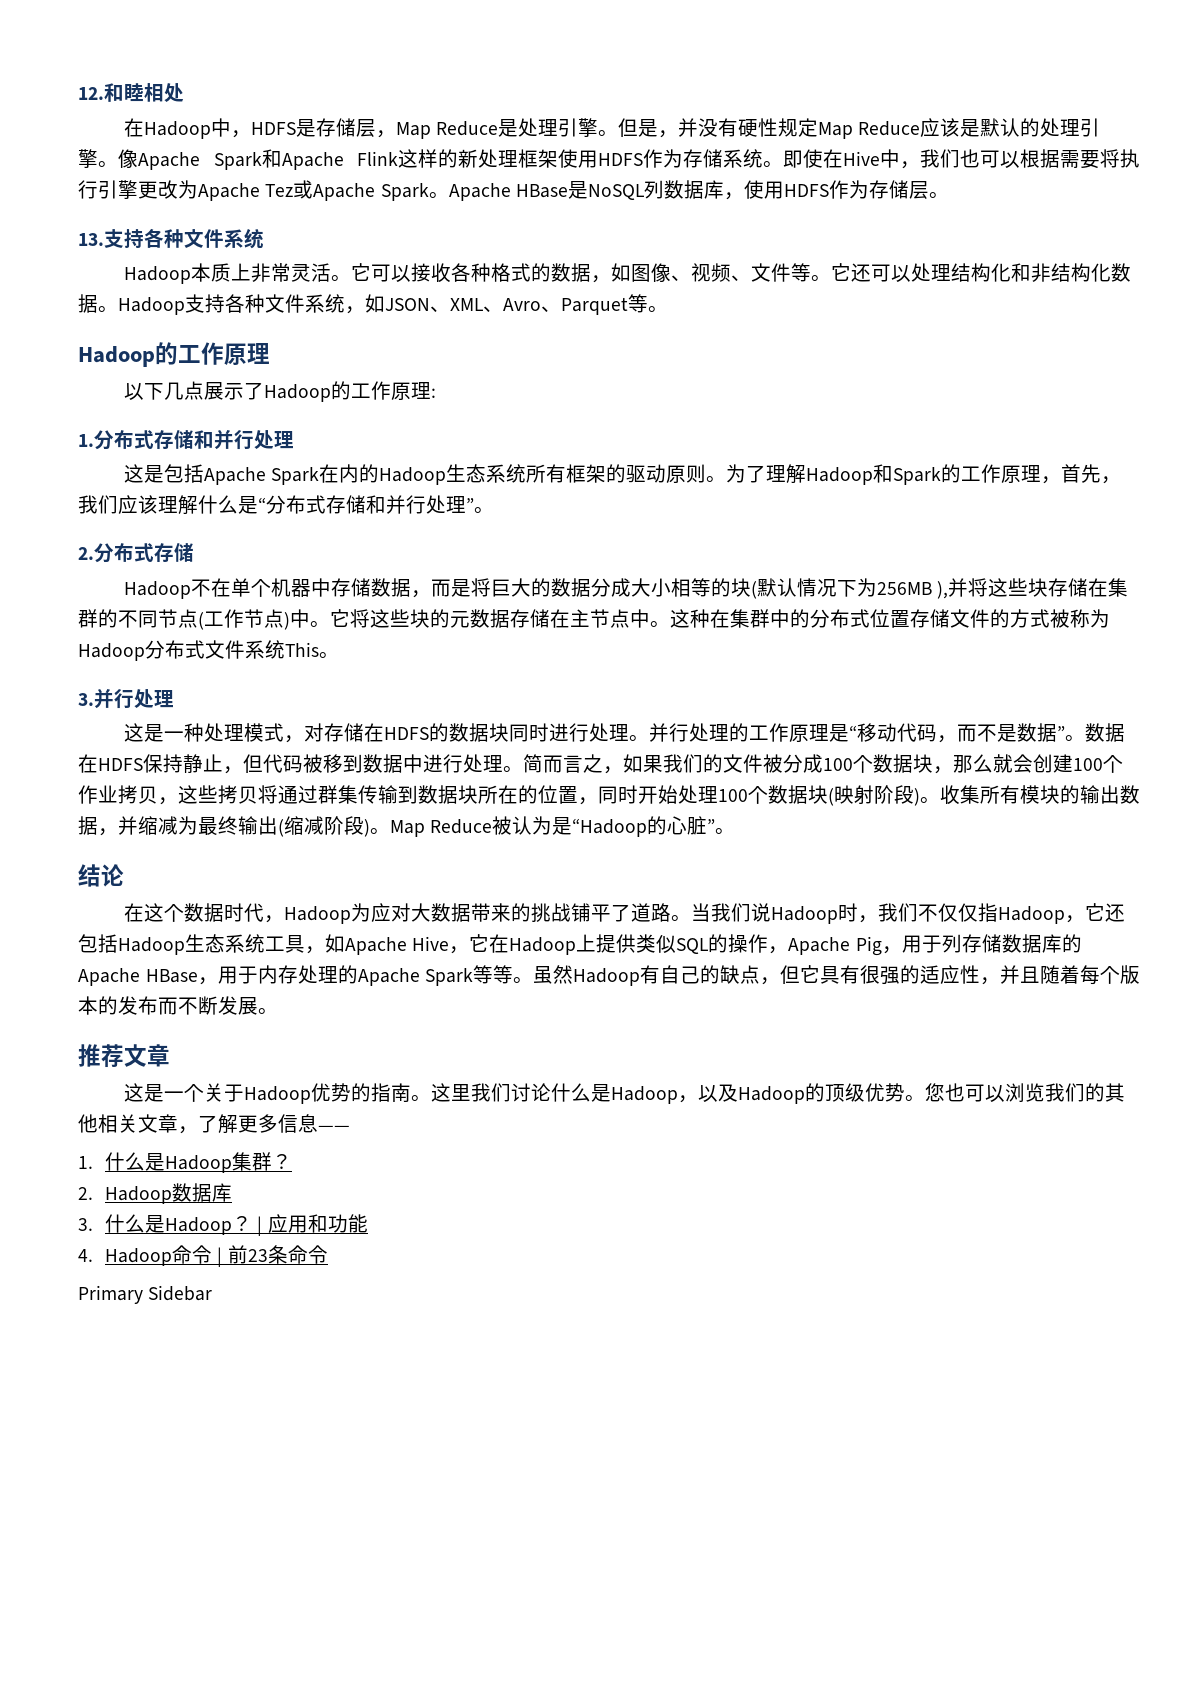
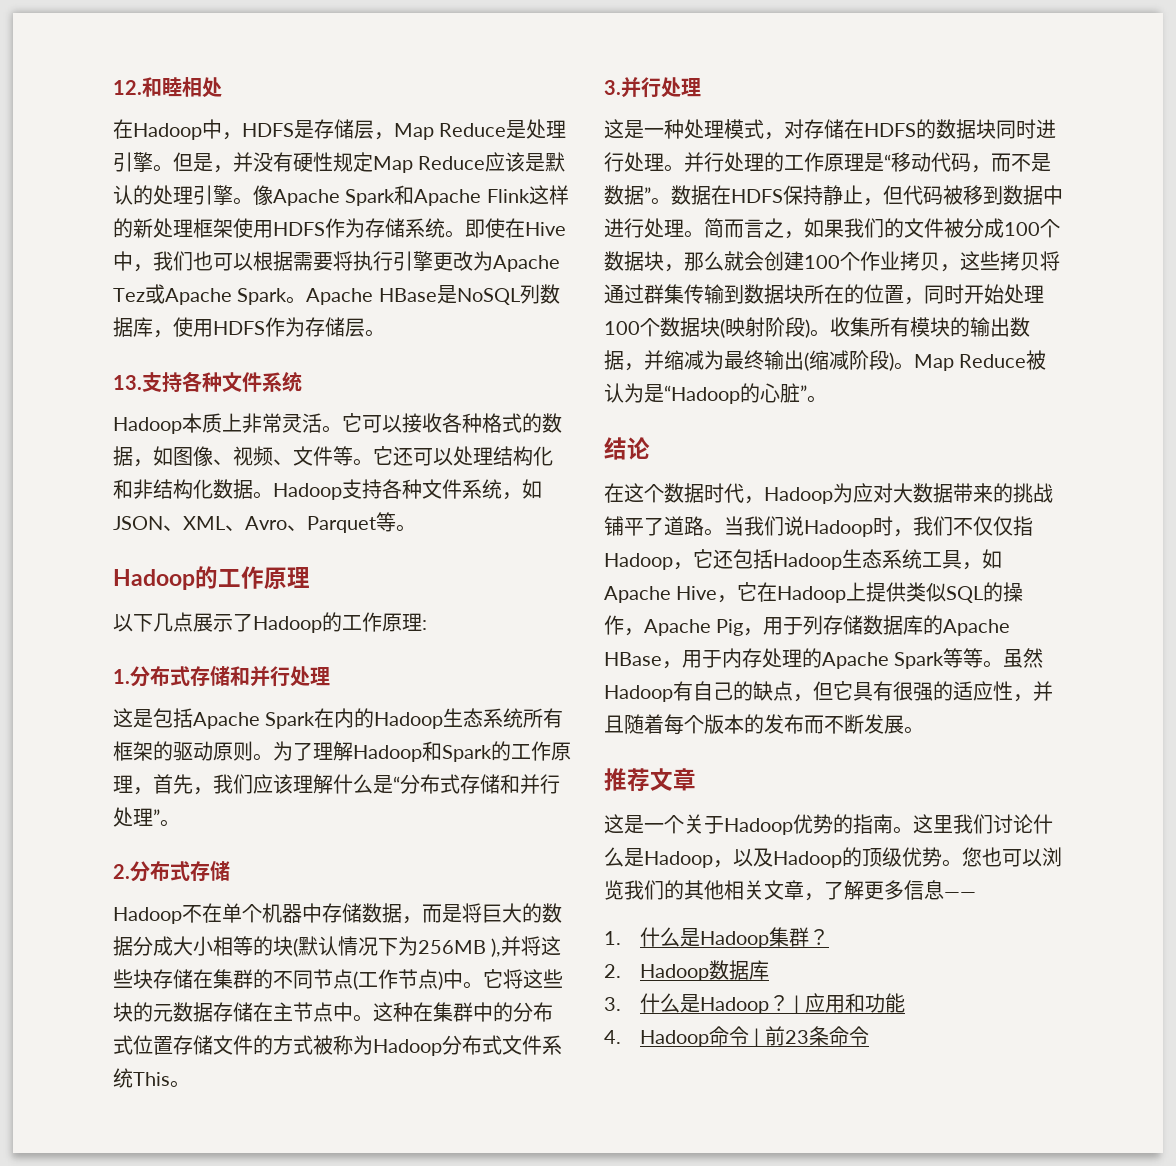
[78,1285,213,1304] // Primary Sidebar -> (869, 1036) none

